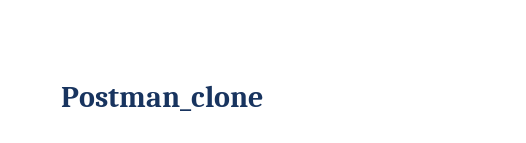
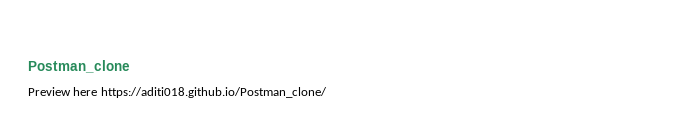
(263, 98) none -> [28,87,327,98] // Preview here https://aditi018.github.io/Postman_clone/

